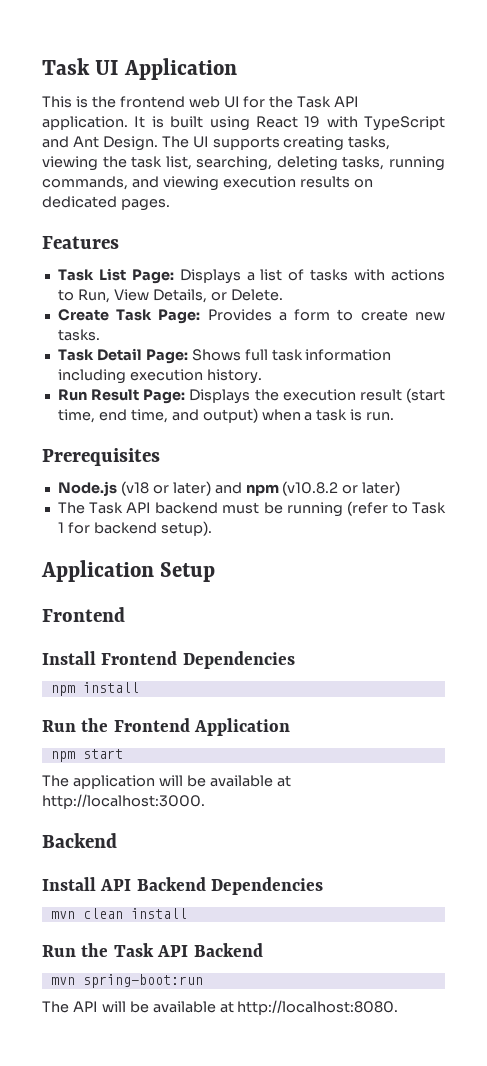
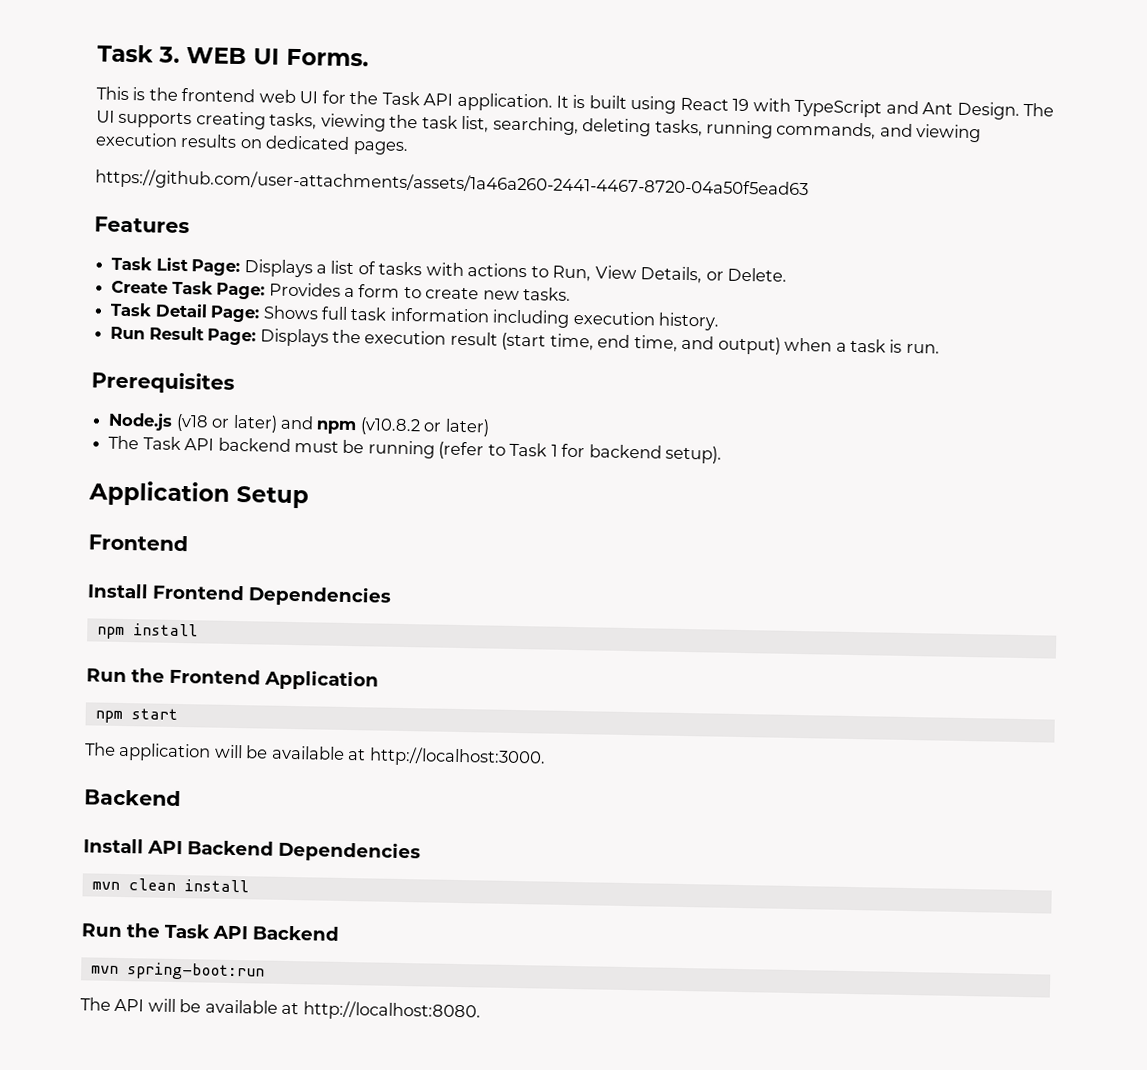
[42,58,237,80] Task UI Application -> [97,44,369,67] Task 3. WEB UI Forms.
(170, 205) none -> [95,168,809,200] // https://github.com/user-attachments/assets/1a46a260-2441-4467-8720-04a50f5ead63

